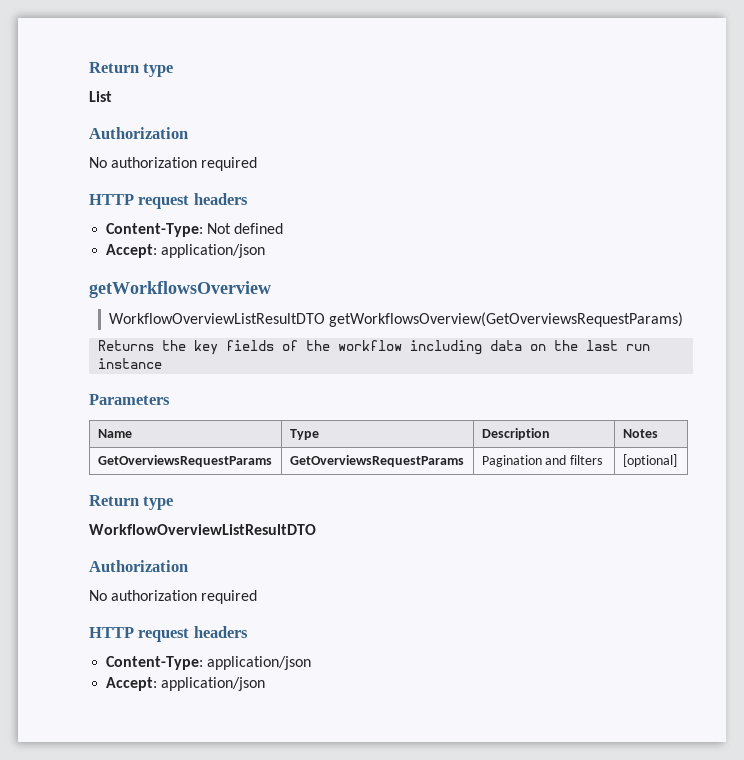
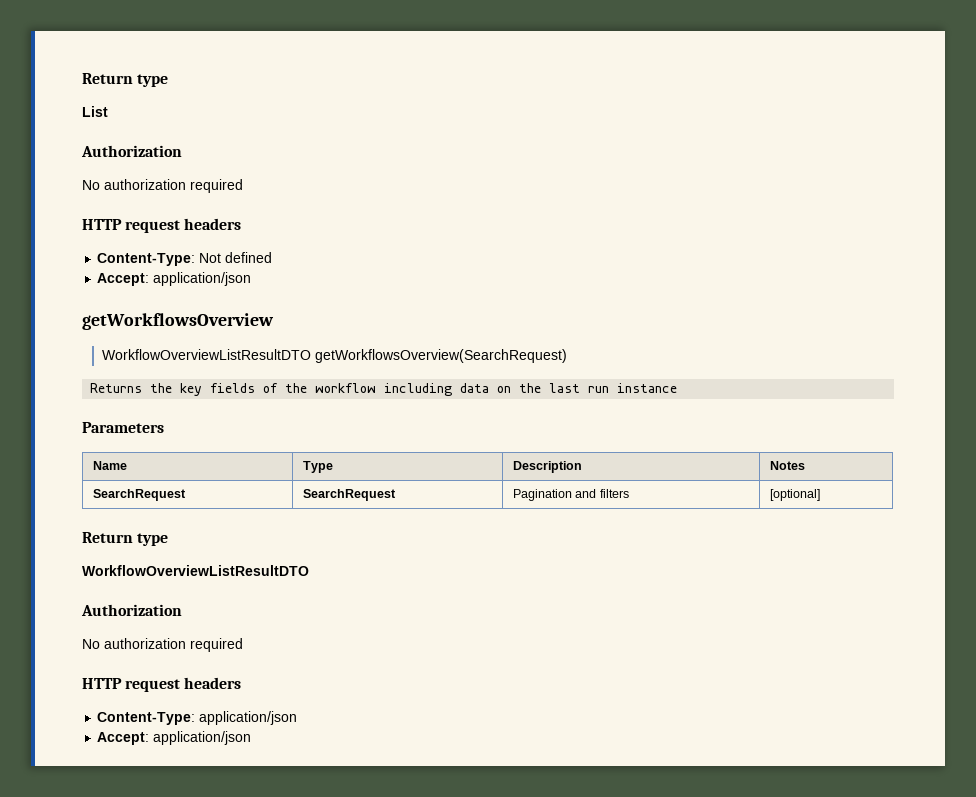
[329,312,684,327] getWorkflowsOverview(GetOverviewsRequestParams) -> [314,349,567,363] getWorkflowsOverview(SearchRequest)
[97,455,272,467] [289,455,464,467] GetOverviewsRequestParams | GetOverviewsRequestParams -> [92,489,186,501] [302,489,396,501] SearchRequest | SearchRequest

